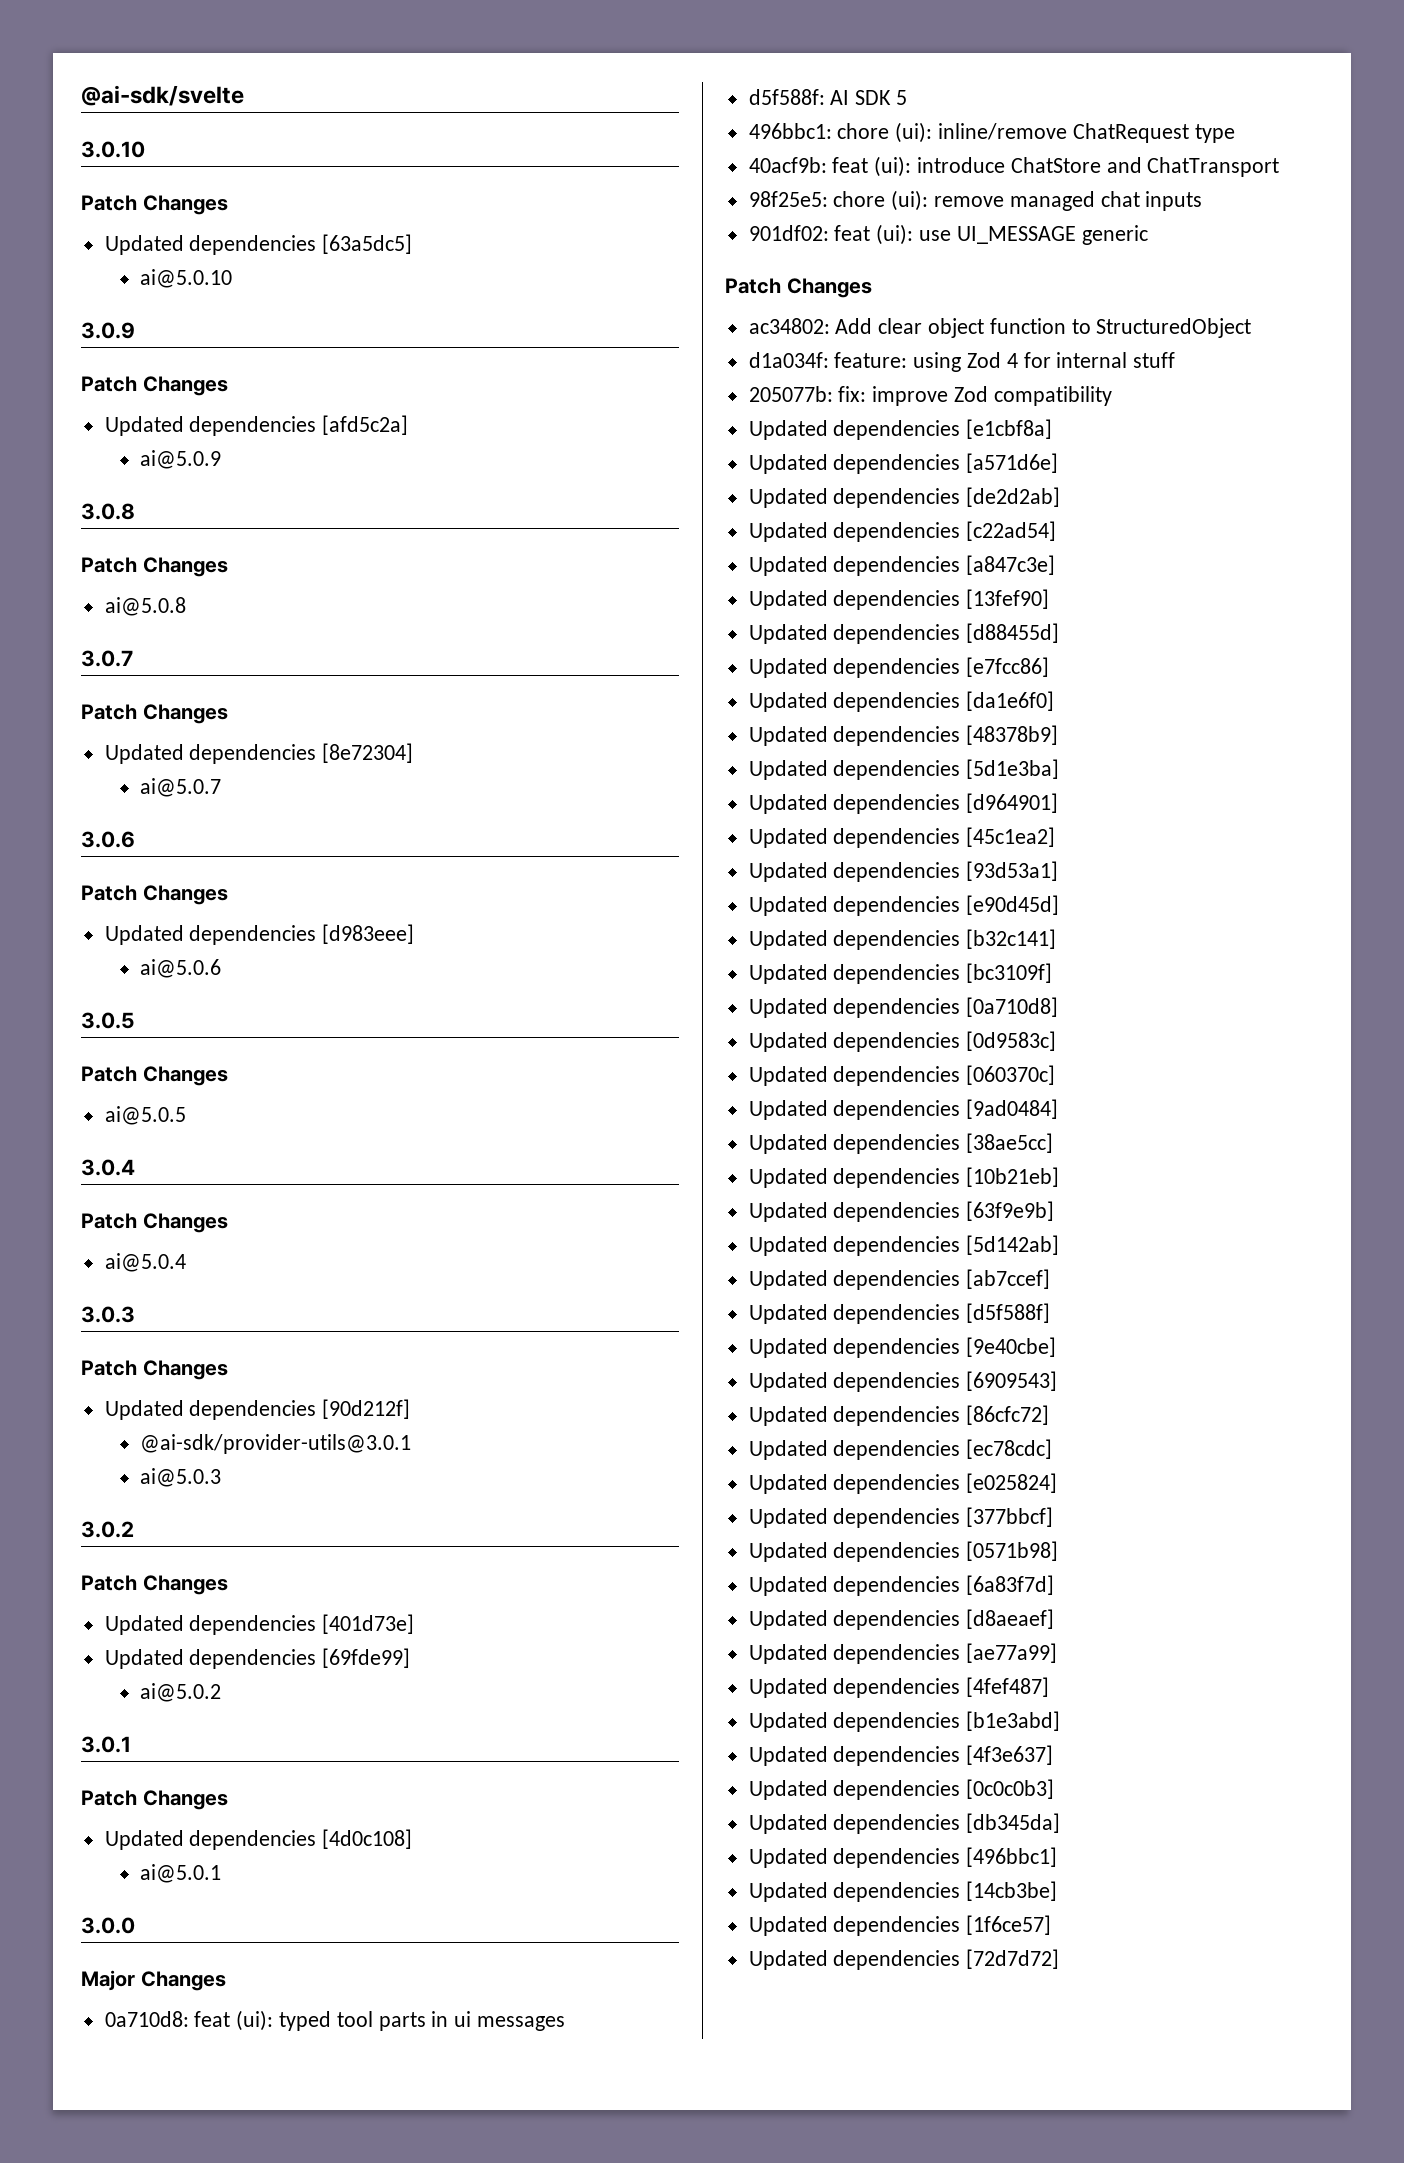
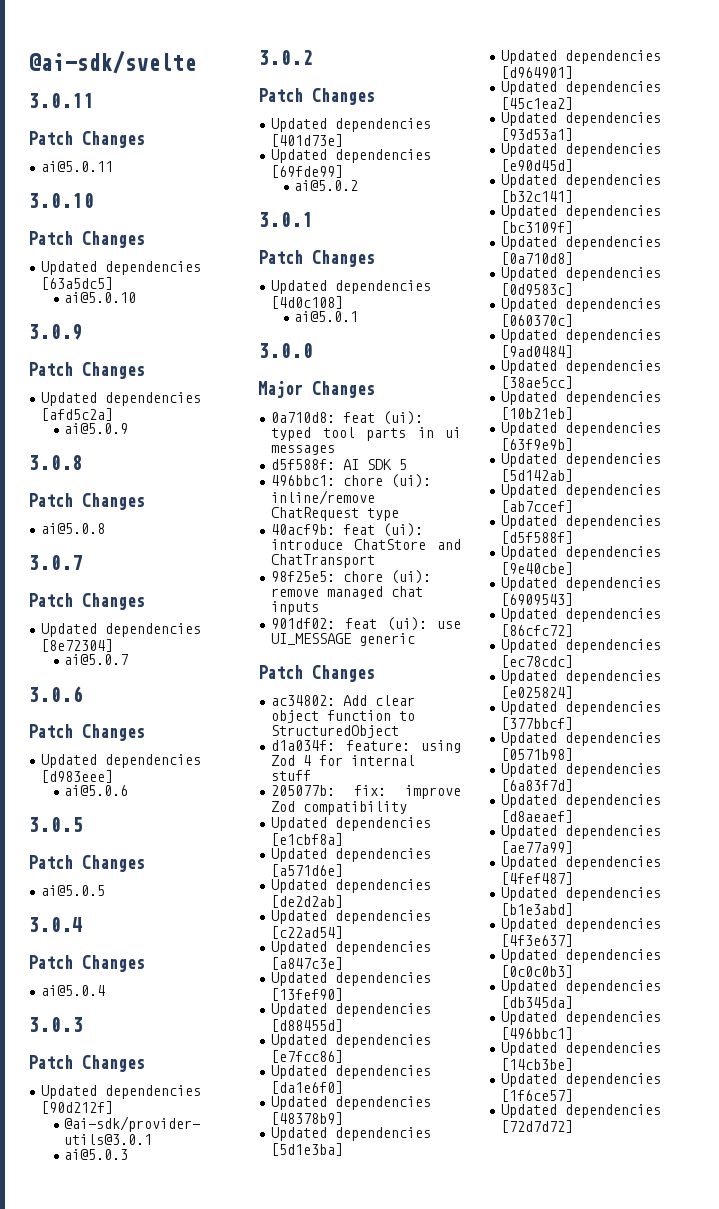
(244, 95) none -> [28,93,94,108] [28,131,145,148] [41,161,114,172] // 3.0.11 // Patch Changes // ai@5.0.11

